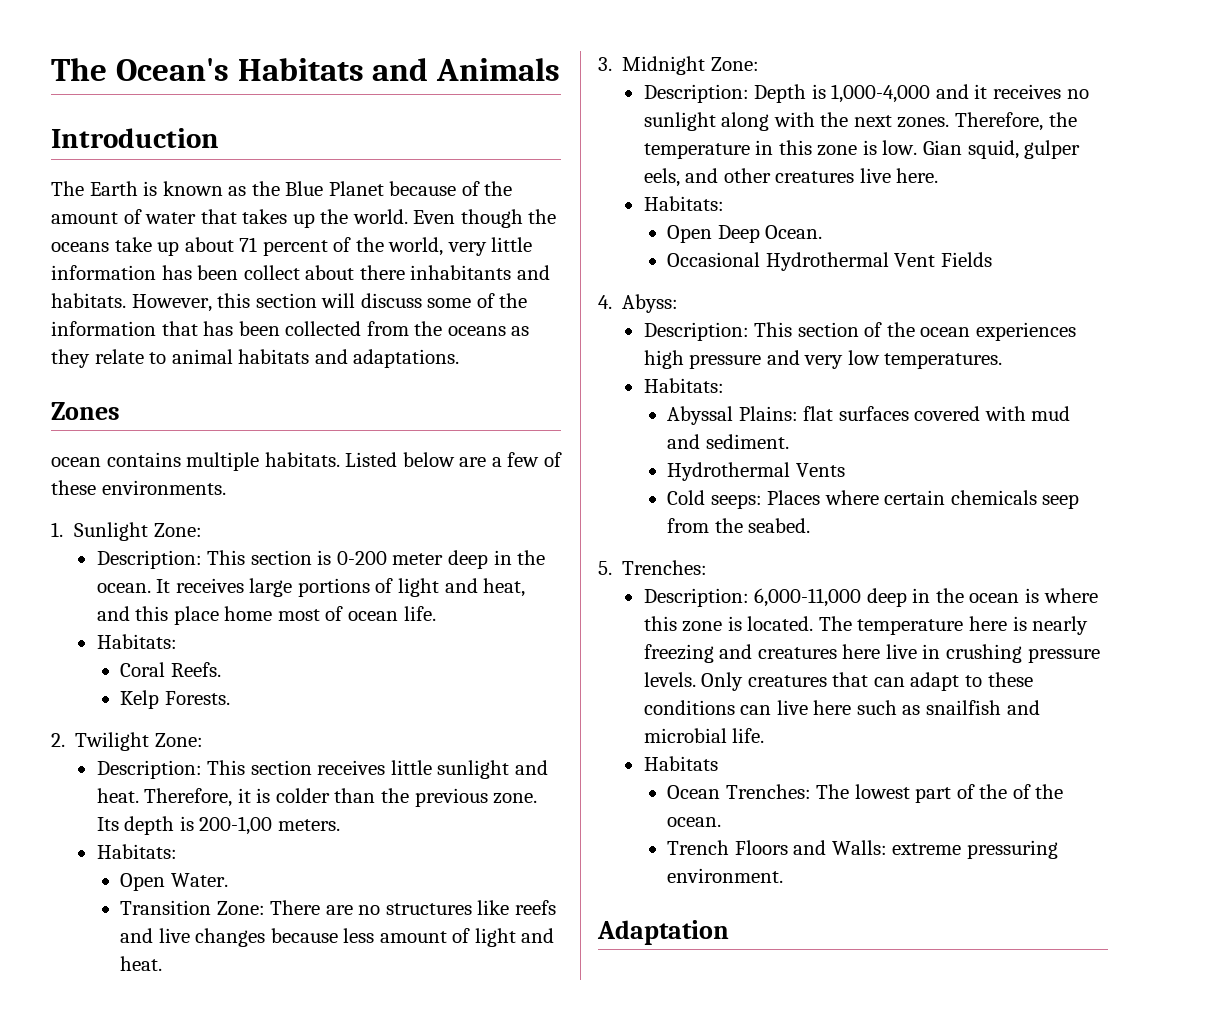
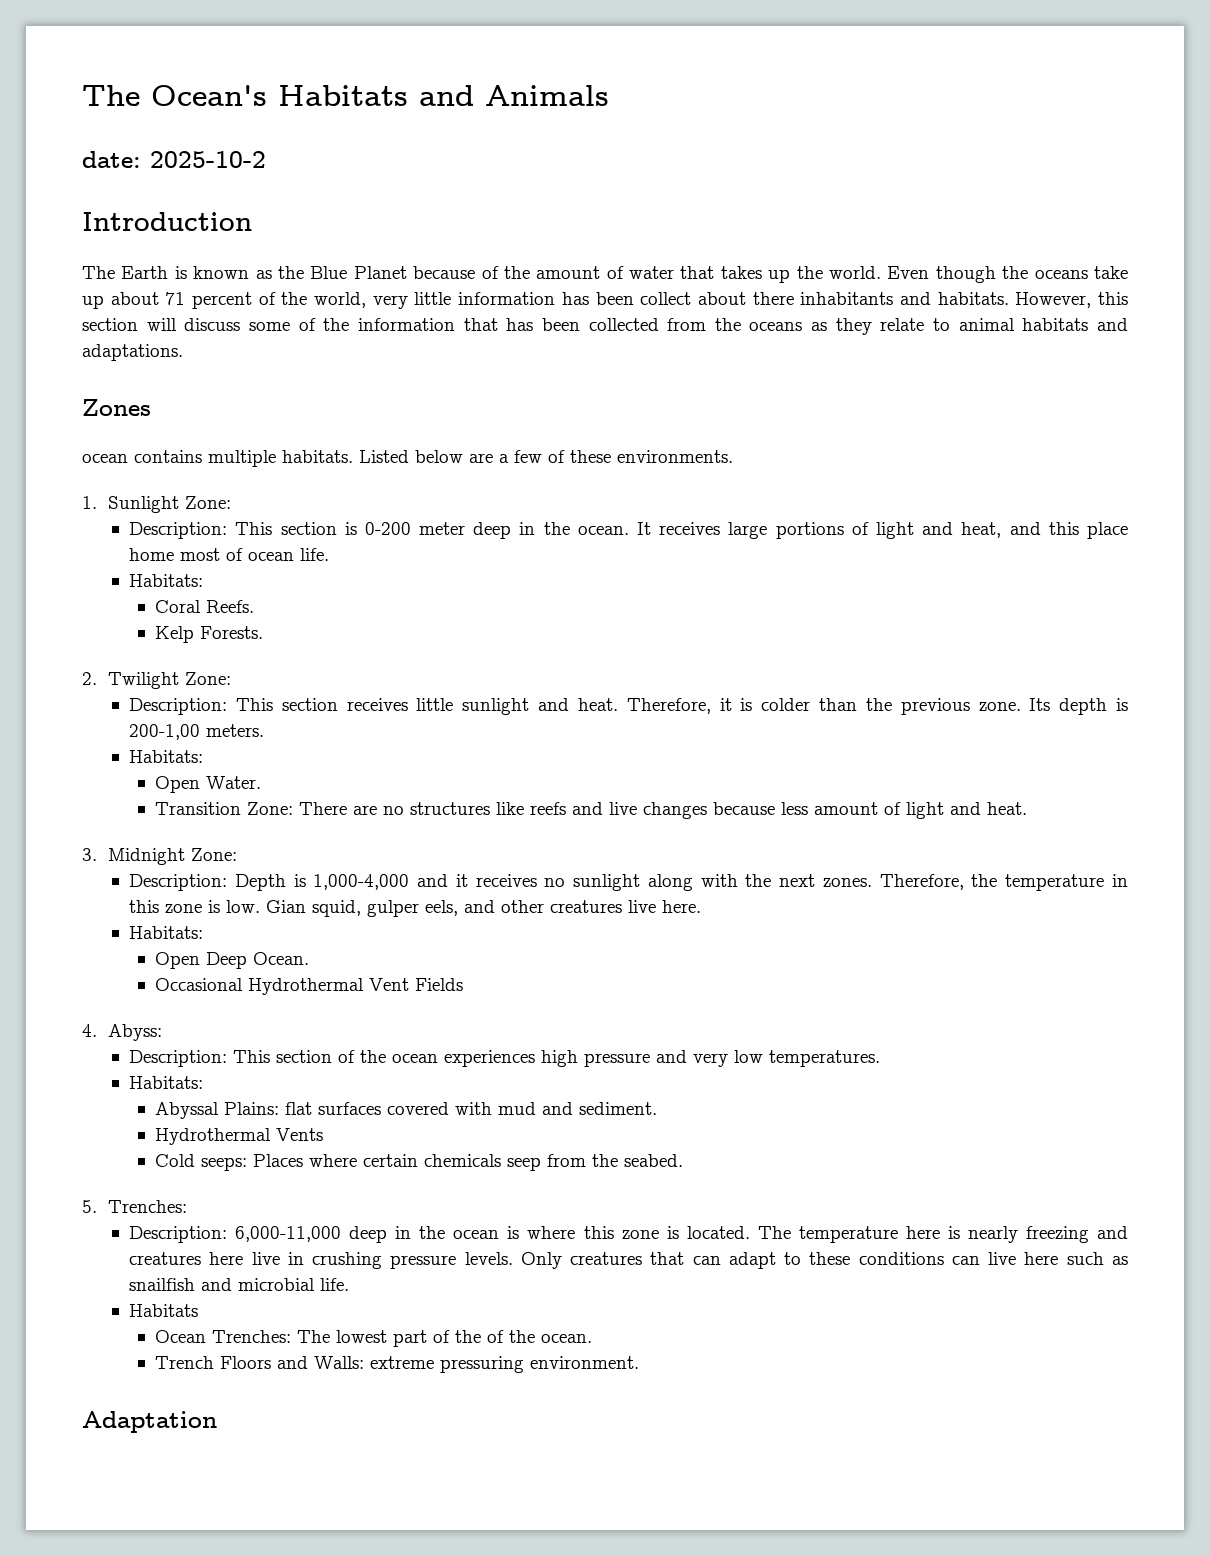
(561, 69) none -> [82,151,266,168] // date: 2025-10-2

